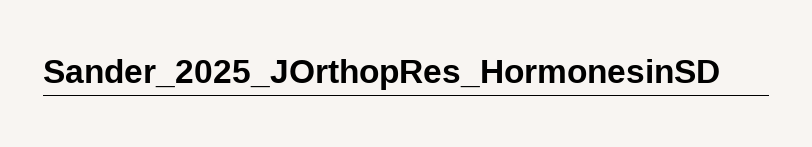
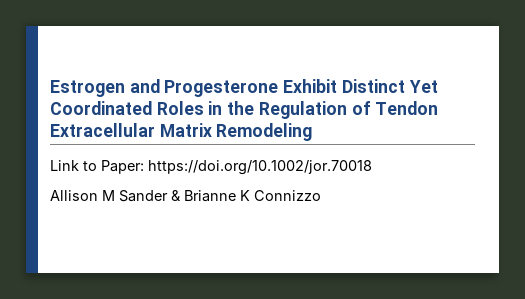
[43,59,720,90] Sander_2025_JOrthopRes_HormonesinSD -> [50,79,438,97] [50,101,439,119] [50,123,313,141] [50,160,372,175] [50,190,321,202] Estrogen and Progesterone Exhibit Distinct Yet Coordinated Roles in the Regulation of Tendon Extracellular Matrix Remodeling // Link to Paper: https://doi.org/10.1002/jor.70018 // Allison M Sander & Brianne K Connizzo

